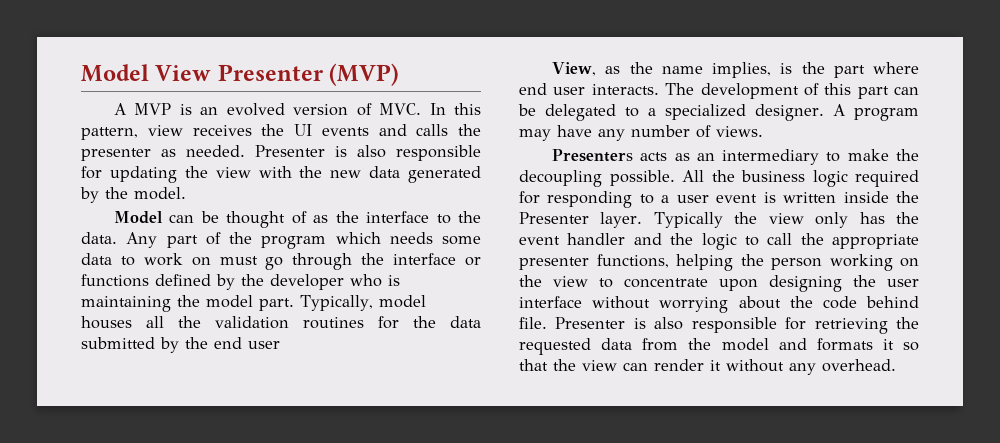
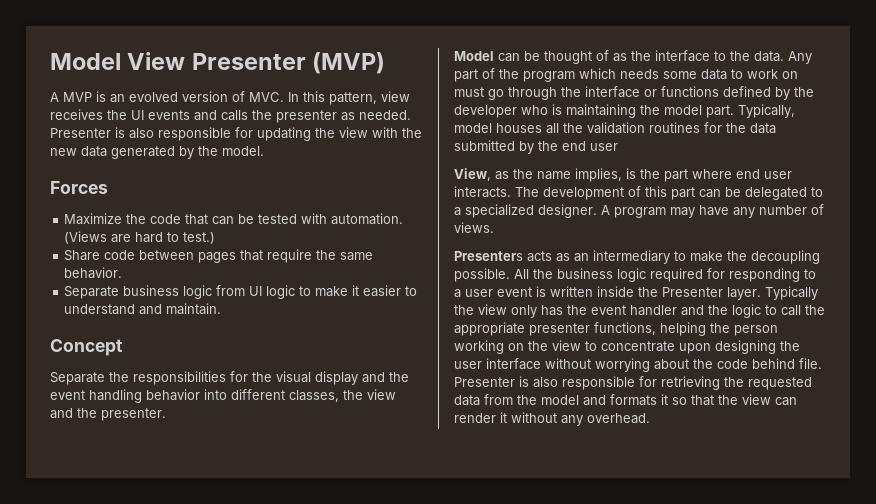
(186, 193) none -> [50,181,108,194] [64,213,404,225] [64,231,216,244] [64,249,374,263] [64,267,123,279] [64,285,418,299] [64,303,222,315] [50,339,123,356] [50,371,409,385] [50,389,396,403] [50,408,166,421] // Forces // Maximize the code that can be tested with automation. (Views are hard to test.) // Share code between pages that require the same behavior. // Separate business logic from UI logic to make it easier to understand and maintain. // Concept // Separate the responsibilities for the visual display and the event handling behavior into different classes, the view and the presenter.

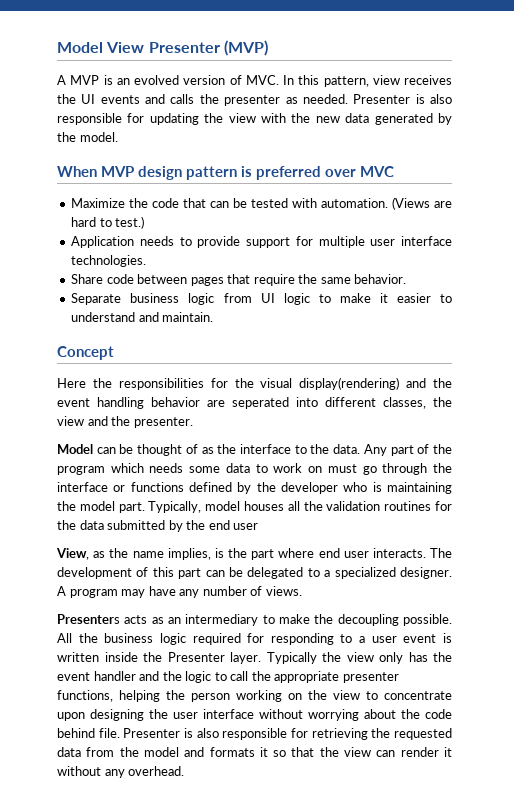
[50,181,108,194] Forces -> [57,166,394,180] When MVP design pattern is preferred over MVC
(216, 238) none -> [71,236,452,248] [71,255,147,267] // Application needs to provide support for multiple user interface technologies.
[50,372,105,385] Separate -> [57,378,86,388] Here
[315,371,358,385] display -> [299,377,400,390] display(rendering)
(200, 395) none -> [207,397,289,409] are seperated

